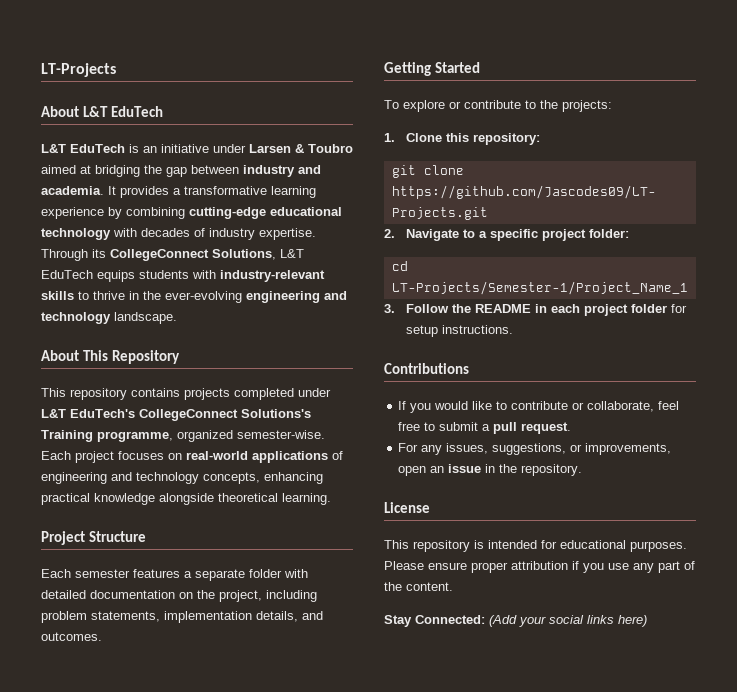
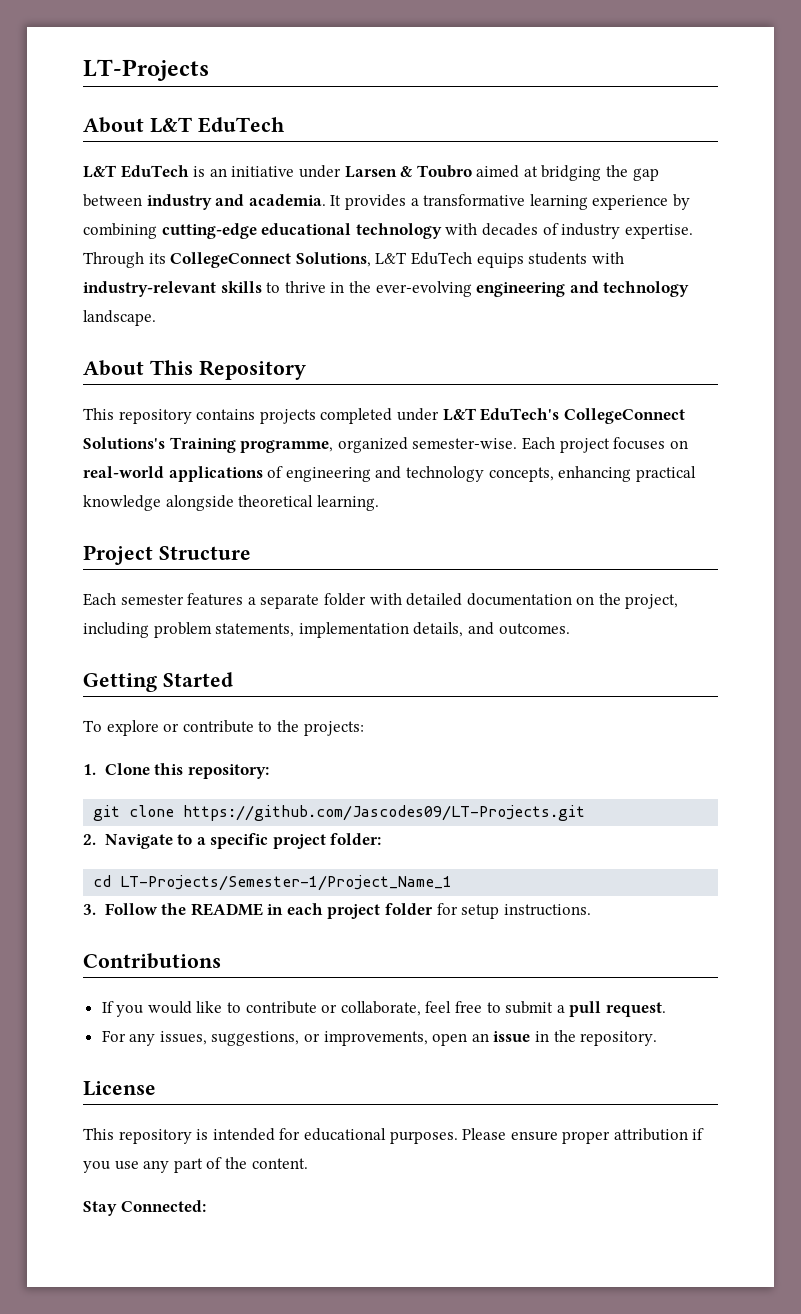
[489,615,647,627] (Add your social links here) -> (206, 1206) none

